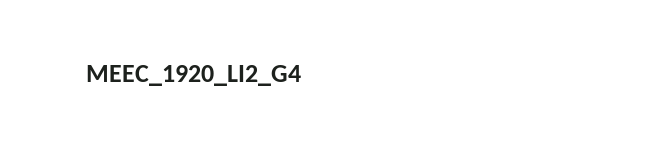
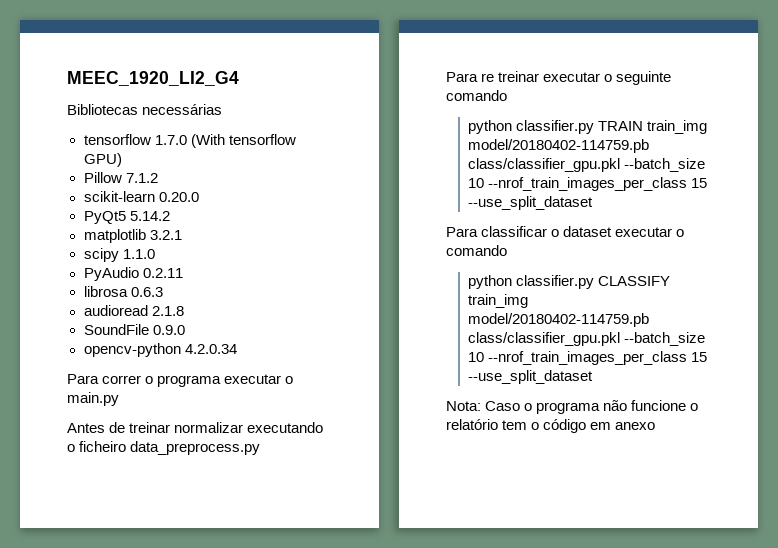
(301, 75) none -> [67,104,223,115] [83,134,296,148] [83,153,122,167] [83,172,158,183] [83,191,199,202] [83,211,170,224] [83,229,182,243] [83,248,155,262] [83,267,183,281] [83,286,163,297] [83,305,184,316] [83,324,185,335] [83,343,237,357] [67,374,294,387] [67,392,119,406] [67,422,324,433] [67,441,261,455] [446,71,672,85] [446,90,507,101] [468,120,708,134] [468,139,650,153] [468,158,706,172] [468,177,708,191] [468,196,594,210] [446,226,685,237] [446,245,507,256] [468,275,671,289] [468,294,529,308] [468,313,650,327] [468,332,706,346] [468,351,708,365] [468,370,594,384] [446,400,699,414] [446,419,656,433] // Bibliotecas necessárias // tensorflow 1.7.0 (With tensorflow GPU) // Pillow 7.1.2 // scikit-learn 0.20.0 // PyQt5 5.14.2 // matplotlib 3.2.1 // scipy 1.1.0 // PyAudio 0.2.11 // librosa 0.6.3 // audioread 2.1.8 // SoundFile 0.9.0 // opencv-python 4.2.0.34 // Para correr o programa executar o main.py // Antes de treinar normalizar executando o ficheiro data_preprocess.py // Para re treinar executar o seguinte comando // python classifier.py TRAIN train_img model/20180402-114759.pb class/classifier_gpu.pkl --batch_size 10 --nrof_train_images_per_class 15 --use_split_dataset // Para classificar o dataset executar o comando // python classifier.py CLASSIFY train_img model/20180402-114759.pb class/classifier_gpu.pkl --batch_size 10 --nrof_train_images_per_class 15 --use_split_dataset // Nota: Caso o programa não funcione o relatório tem o código em anexo

